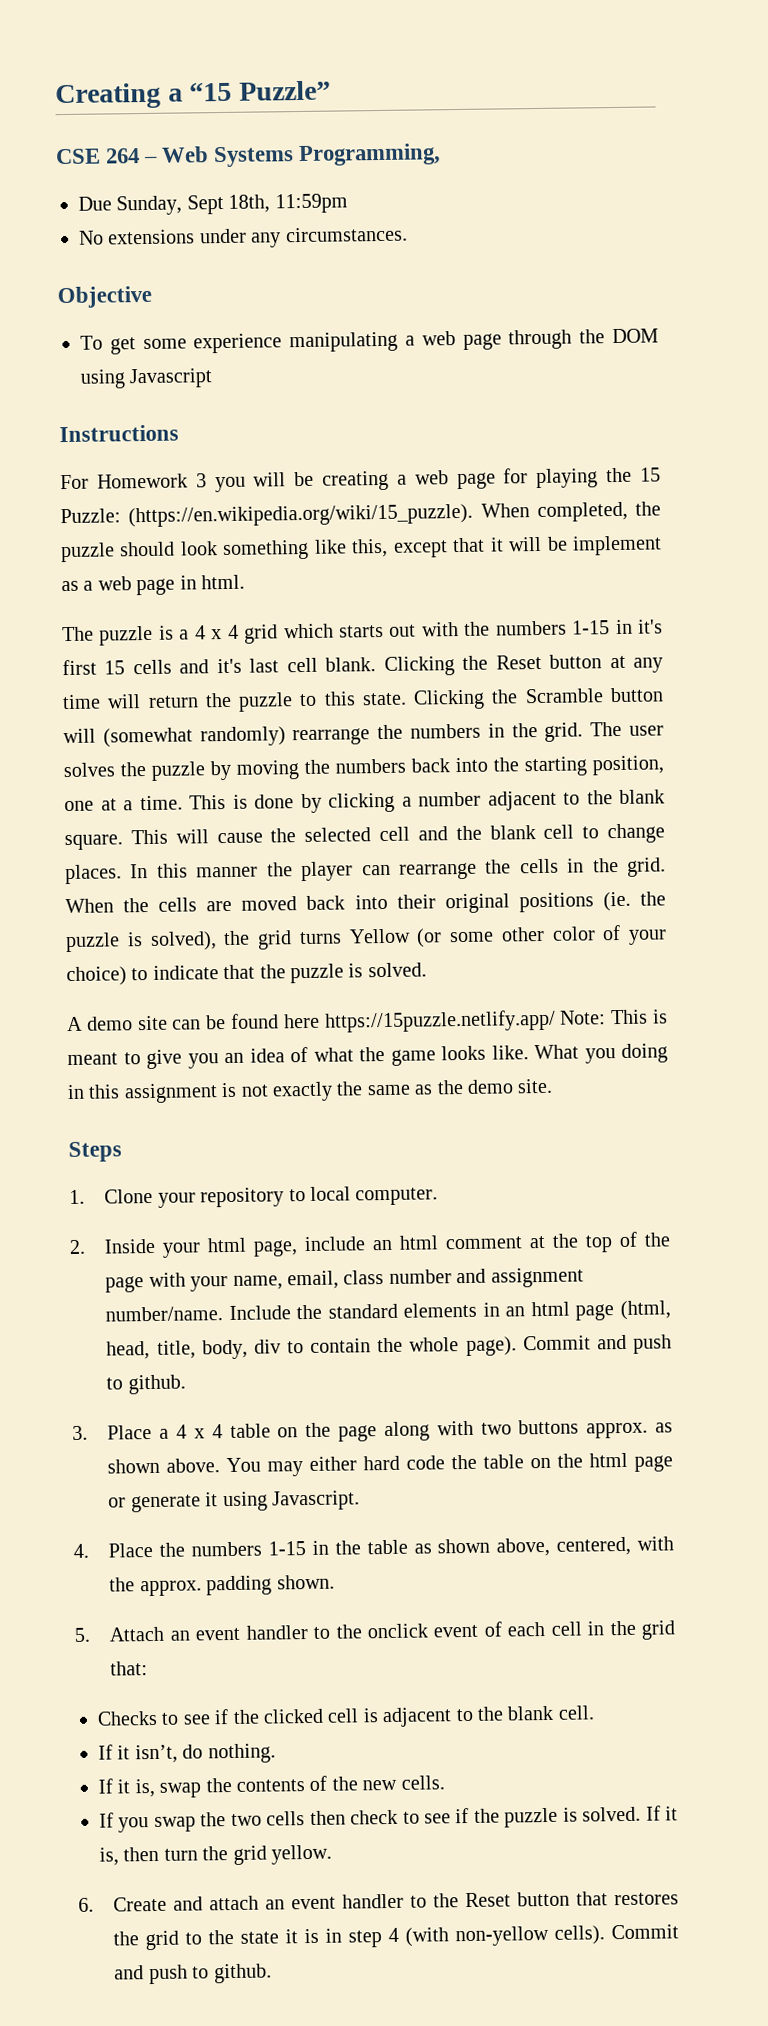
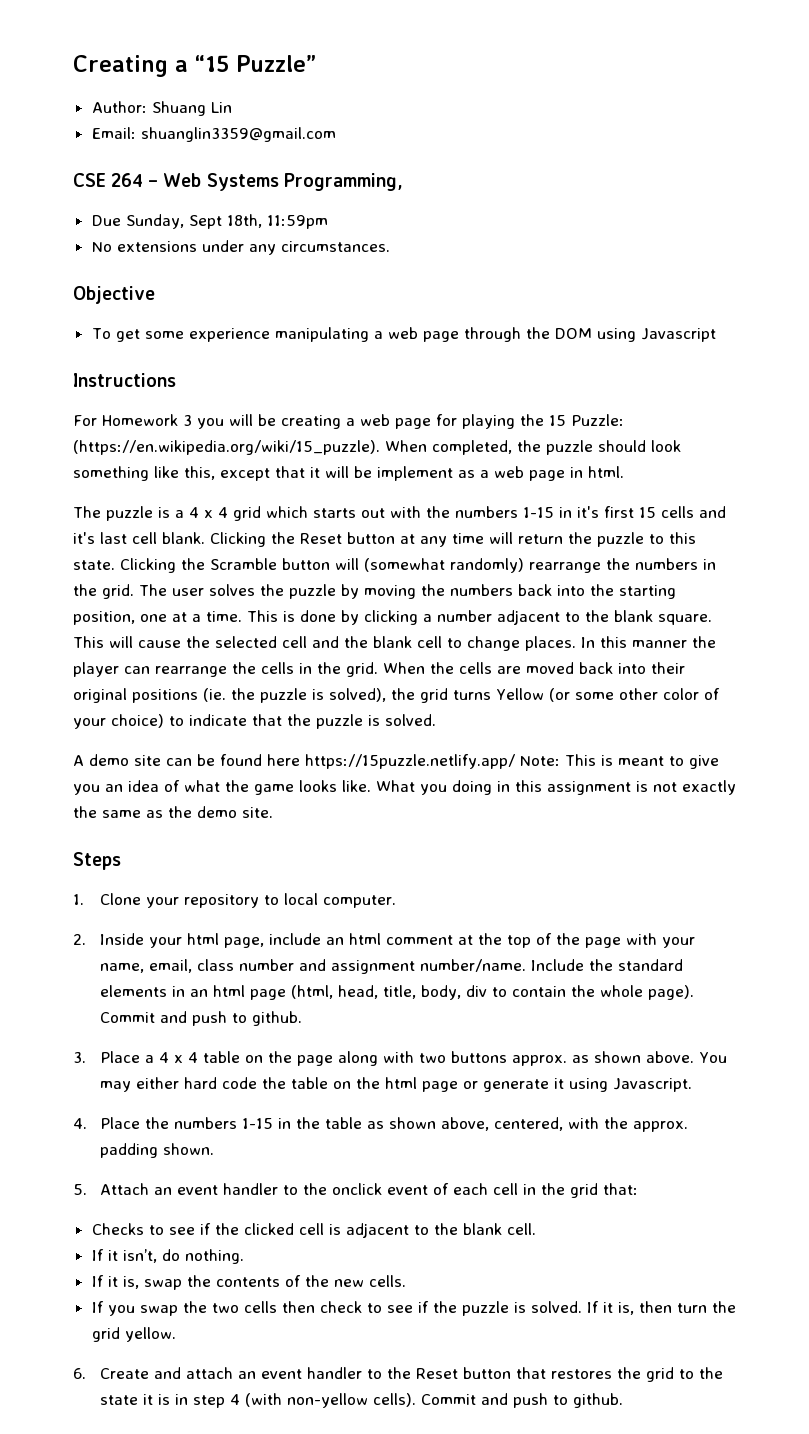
(331, 90) none -> [91,101,232,116] [91,127,336,142] // Author: Shuang Lin // Email: shuanglin3359@gmail.com

